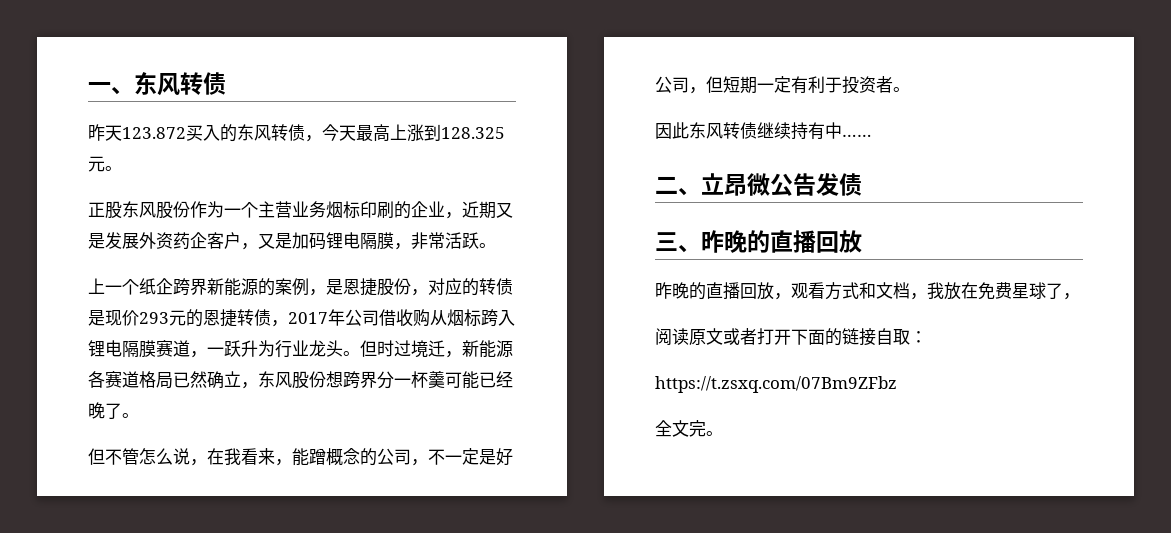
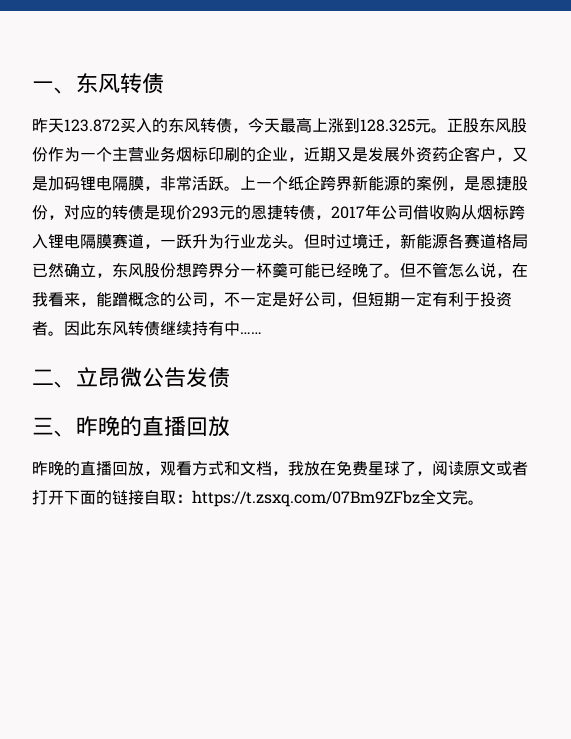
(122, 168) // -> (447, 130) none
(496, 245) // -> (240, 188) none
(139, 415) // -> (400, 275) none
(910, 89) // -> (64, 333) none
(1080, 296) // -> (432, 473) none
(927, 337) // -> (192, 498) none
(897, 384) // -> (420, 498) none

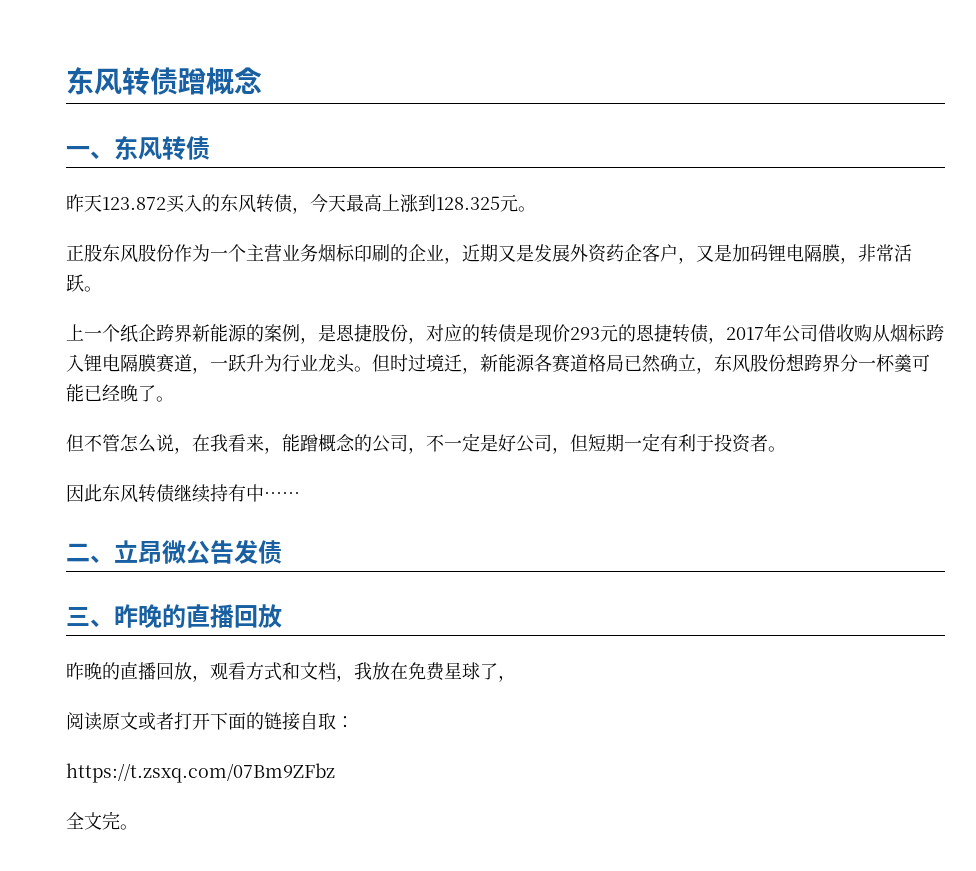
(32, 86) none -> [66,67,262,95] 东风转债蹭概念 //
(447, 130) none -> (536, 209) //
(240, 188) none -> (102, 289) //
(400, 275) none -> (174, 399) //
(64, 333) none -> (786, 449) //
(432, 473) none -> (516, 678) //
(192, 498) none -> (354, 722) //
(420, 498) none -> (335, 773) //

